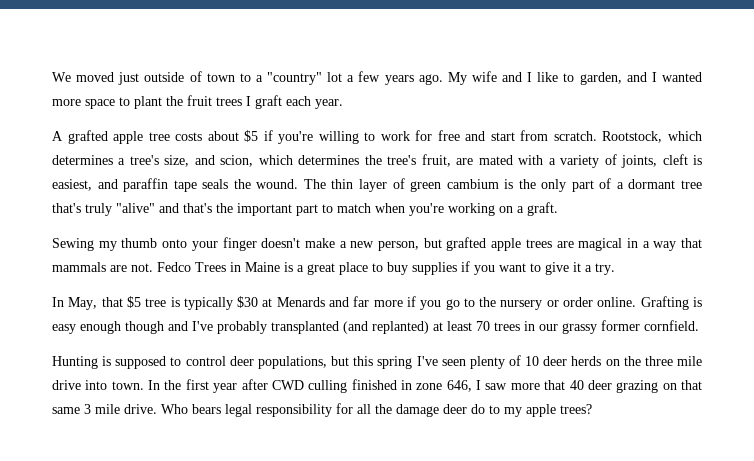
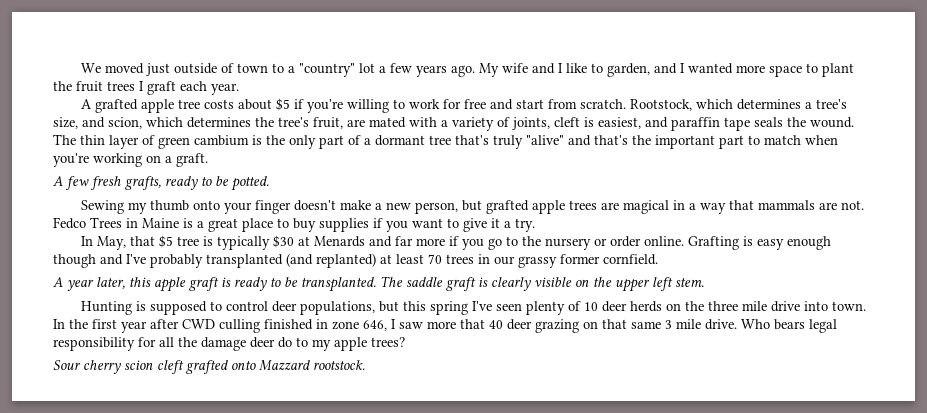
(558, 209) none -> [53,176,269,191] // A few fresh grafts, ready to be potted.
(699, 325) none -> [53,276,704,292] // A year later, this apple graft is ready to be transplanted. The saddle graft is clearly visible on the upper left stem.
(592, 409) none -> [53,360,365,374] // Sour cherry scion cleft grafted onto Mazzard rootstock.

